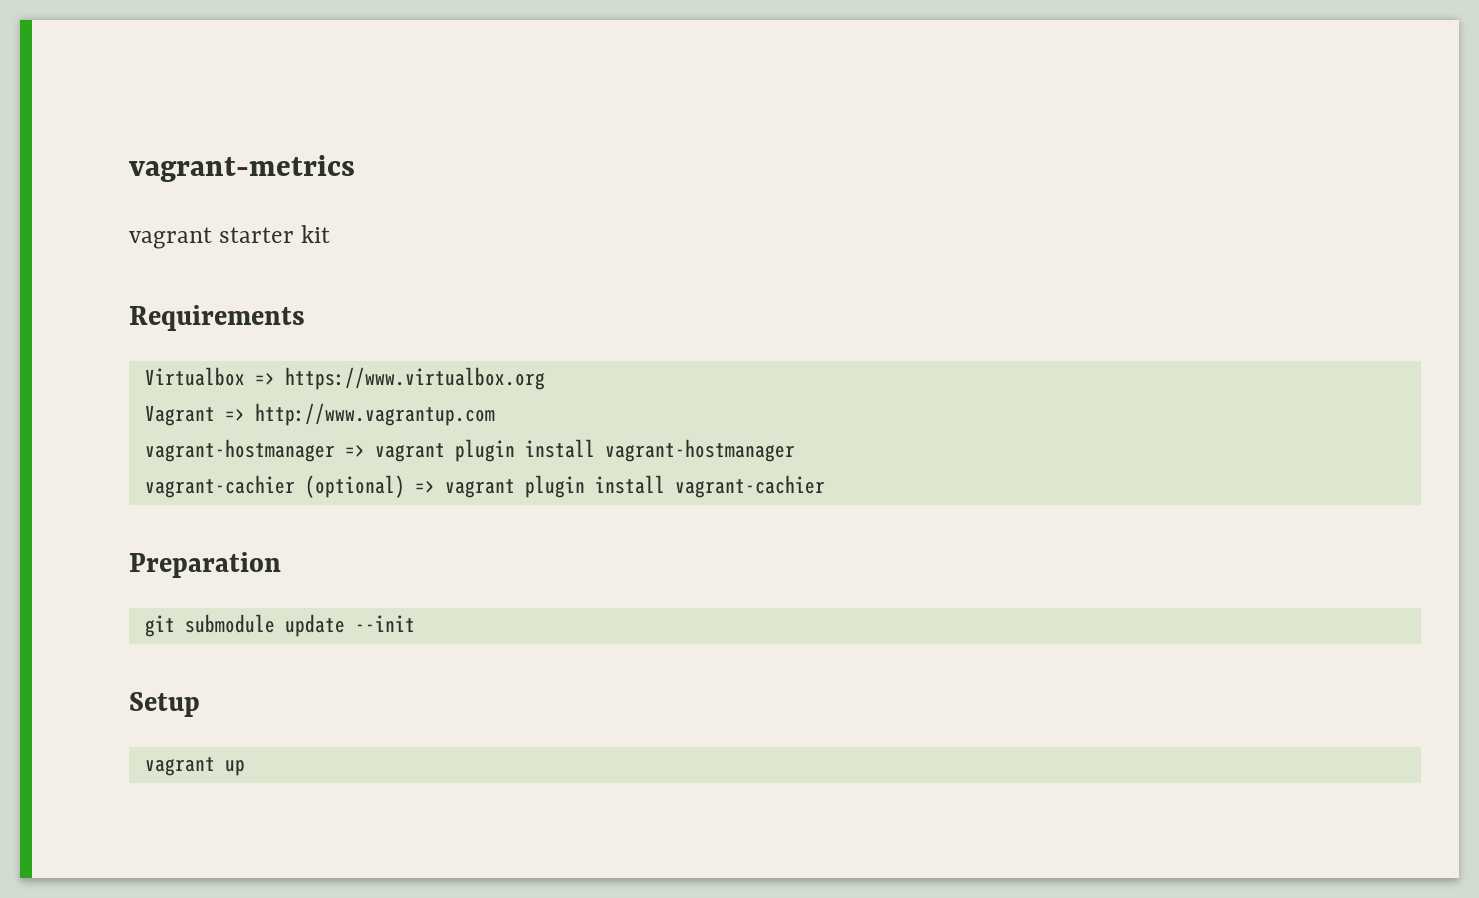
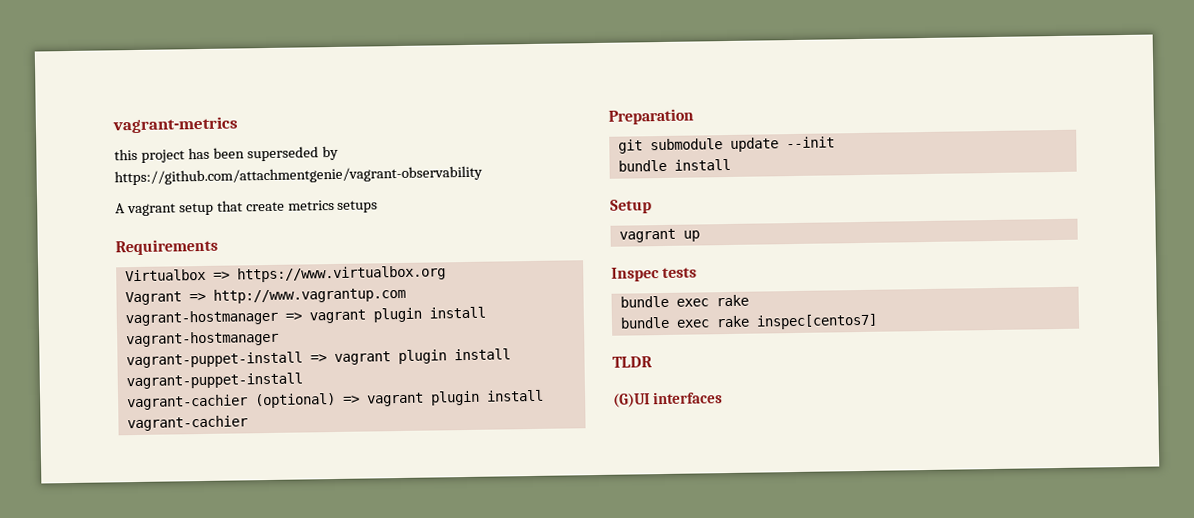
[129,225,331,249] vagrant starter kit -> [114,145,339,163] [114,165,483,186] [115,199,379,217] this project has been superseded by https://github.com/attachmentgenie/vagrant-observability // A vagrant setup that create metrics setups
(795, 450) none -> [125,348,511,369] [125,372,303,390] // vagrant-puppet-install => vagrant plugin install vagrant-puppet-install
(415, 623) none -> [617,158,731,172] // bundle install
(245, 767) none -> [611,267,698,282] [619,294,749,308] [619,313,878,330] [612,356,653,368] [613,391,724,408] // Inspec tests // bundle exec rake // bundle exec rake inspec[centos7] // TLDR // (G)UI interfaces

